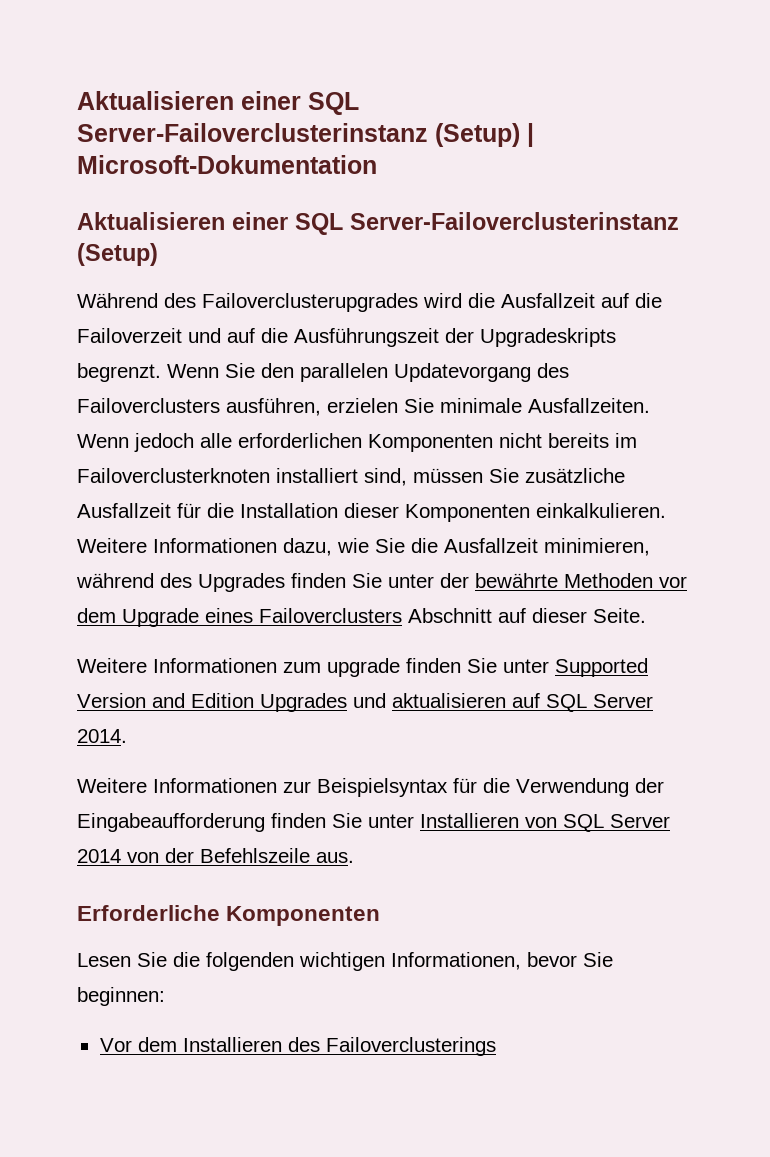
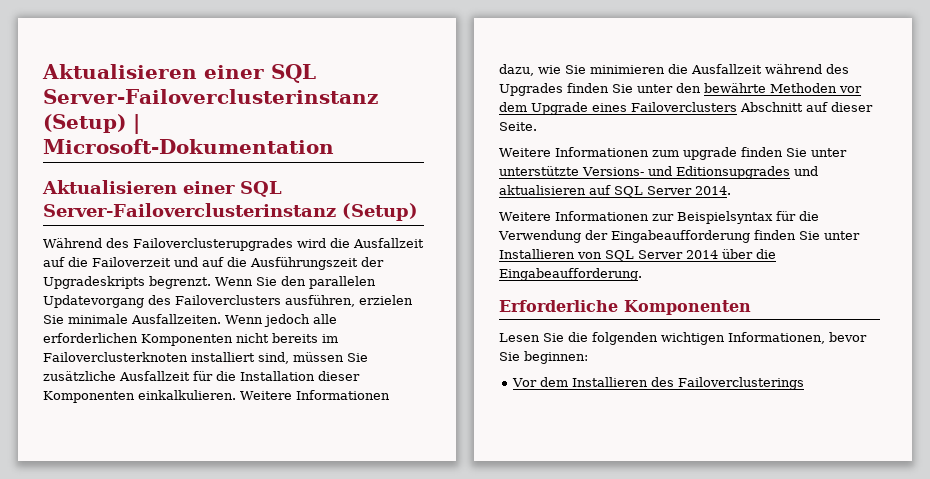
[411,538,650,556] die Ausfallzeit minimieren, -> [590,64,762,74] minimieren die Ausfallzeit
[440,573,469,588] der -> [676,83,701,93] den
[555,658,648,677] [77,693,347,712] Supported Version and Edition Upgrades -> [499,166,790,179] unterstützte Versions- und Editionsupgrades
[127,848,354,863] von der Befehlszeile aus. -> [722,249,776,259] [499,268,642,281] über die Eingabeaufforderung.

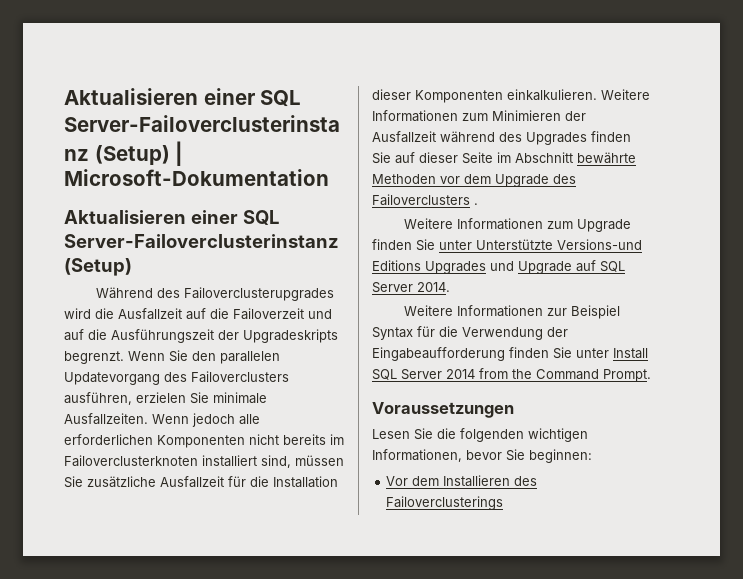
[499,64,688,76] dazu, wie Sie minimieren die -> [462,110,586,121] zum Minimieren der
[637,83,701,93] unter den -> [395,152,573,164] auf dieser Seite im Abschnitt
[592,102,873,112] [499,122,537,131] [499,147,847,160] [499,166,818,179] [499,185,586,195] eines Failoverclusters Abschnitt auf dieser Seite. // Weitere Informationen zum upgrade finden Sie unter unterstützte Versions- und Editionsupgrades und aktualisieren -> [553,174,576,184] [372,194,478,206] [404,218,632,232] [372,239,642,251] [372,260,572,274] des Failoverclusters . // Weitere Informationen zum Upgrade finden Sie unter Unterstützte Versions-und Editions Upgrades und Upgrade
[676,211,773,224] Beispielsyntax -> [571,305,621,319] [372,327,413,340] Beispiel Syntax
[499,249,602,259] Installieren von -> [613,348,648,359] Install
[722,249,776,259] [499,268,642,281] [499,300,751,315] über die Eingabeaufforderung. // Erforderliche Komponenten -> [479,368,651,382] [372,402,514,418] from the Command Prompt. // Voraussetzungen

